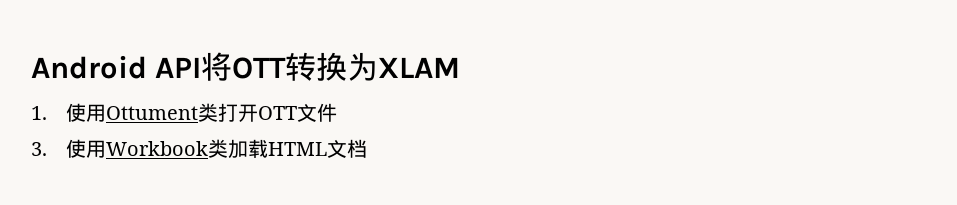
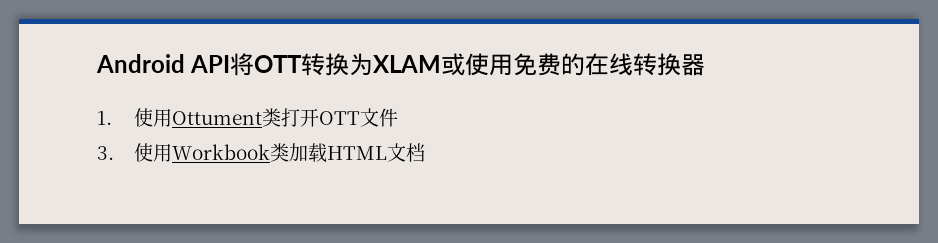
(461, 67) none -> [441,53,706,76] 或使用免费的在线转换器

